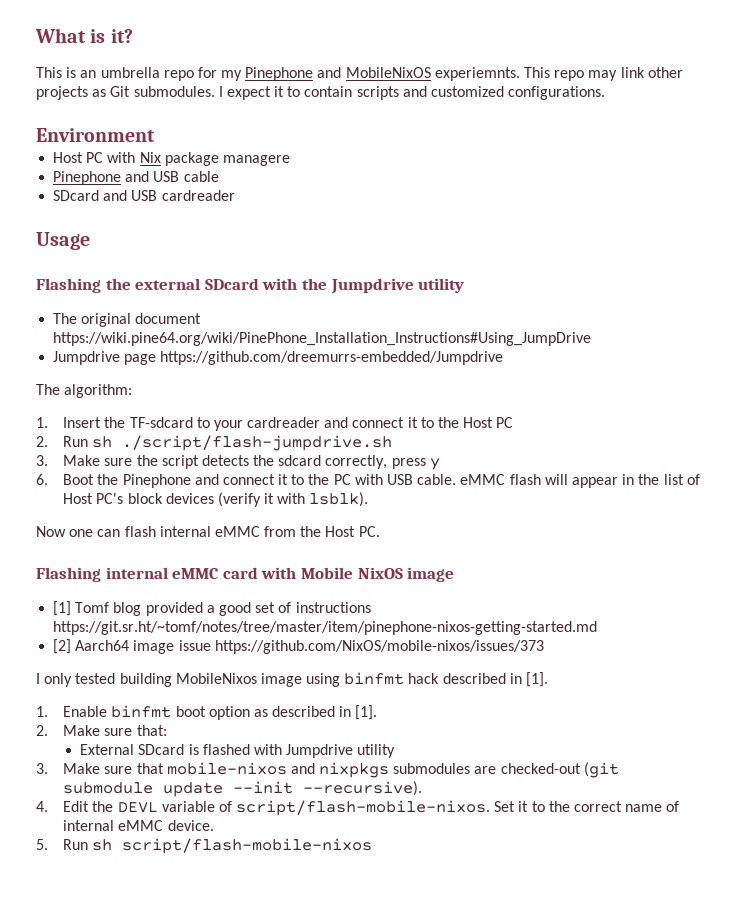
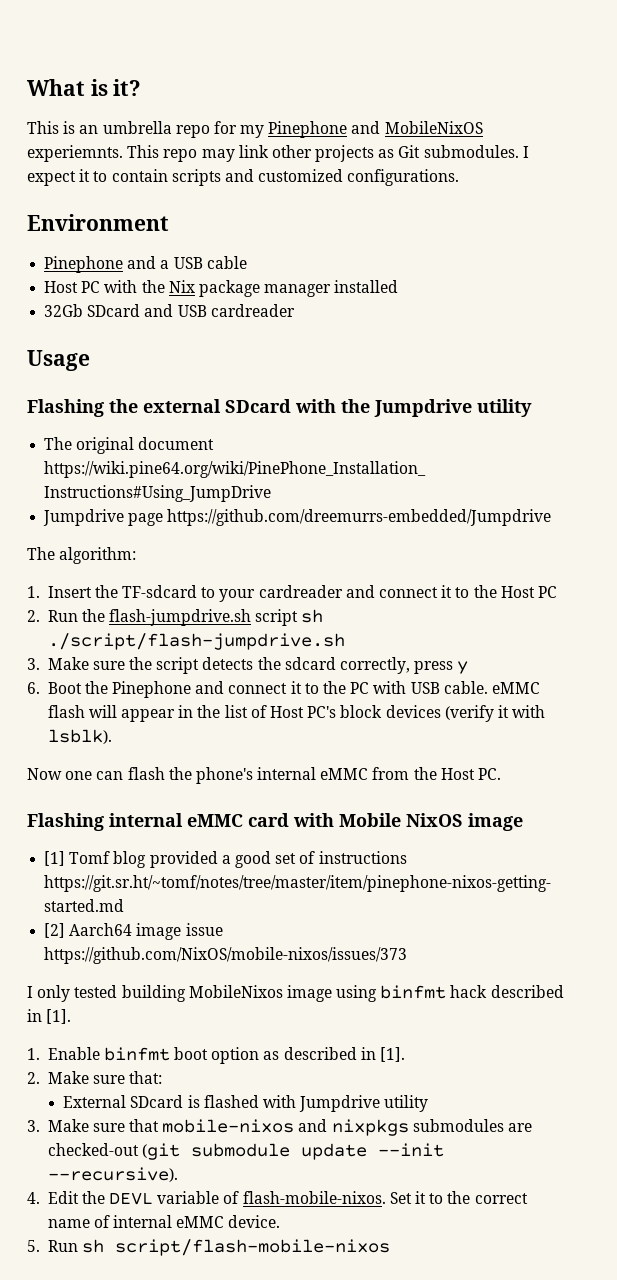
(155, 135) none -> [44,256,247,273] // Pinephone and a USB cable
(136, 157) none -> [141,280,165,293] the
[222,155,290,166] [53,171,219,185] managere // Pinephone and USB cable // -> [264,280,399,297] [44,304,84,317] manager installed // 32Gb
(89, 441) none -> [81,609,299,626] the flash-jumpdrive.sh script
(156, 531) none -> [168,767,253,784] the phone's
[236,800,491,816] script/flash-mobile-nixos. -> [242,1191,386,1204] flash-mobile-nixos.

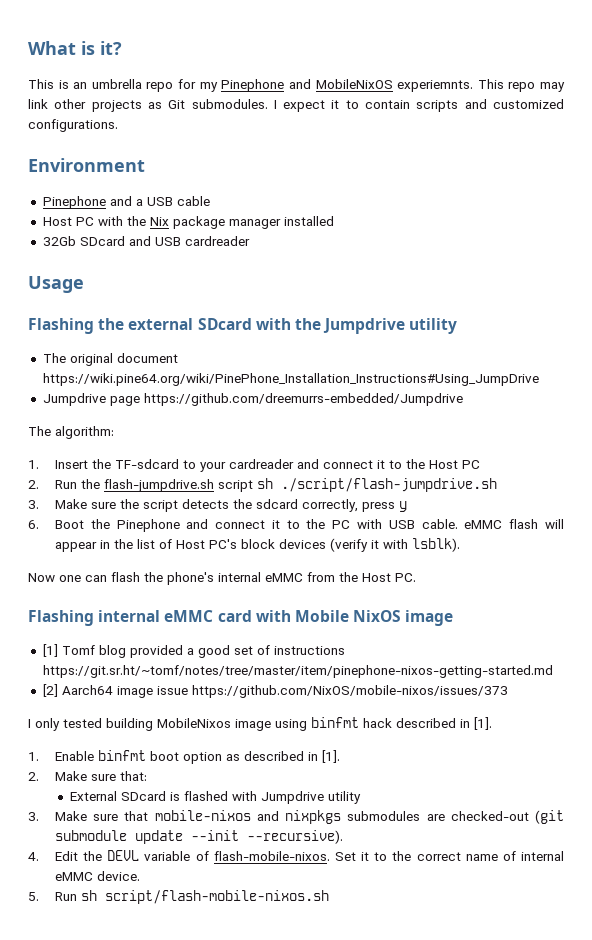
[114,1239,390,1256] script/flash-mobile-nixos -> [104,890,329,904] script/flash-mobile-nixos.sh

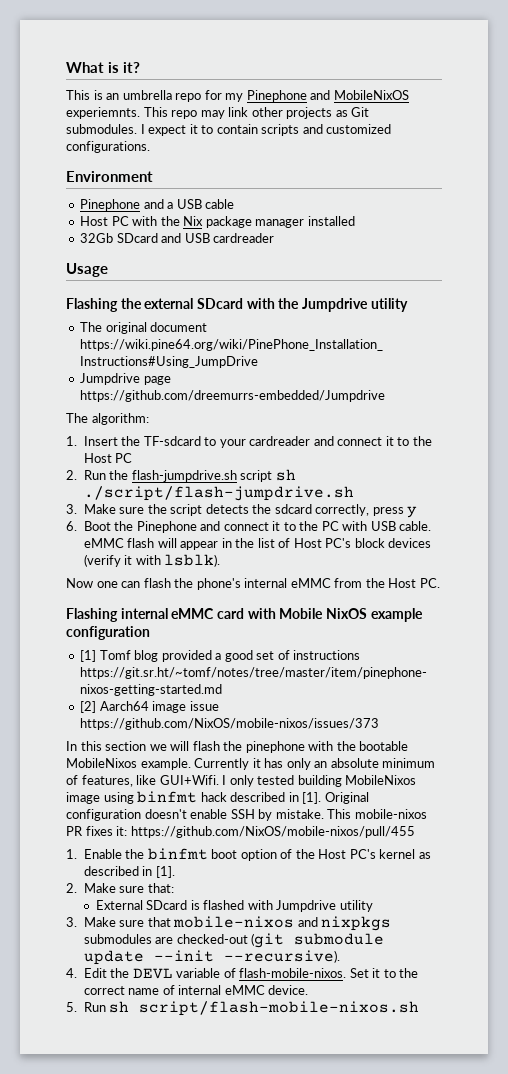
[405,610,454,626] image -> [370,608,423,622] [66,626,150,640] example configuration
(508, 691) none -> [66,741,409,753] [66,758,436,770] [66,775,219,787] In this section we will flash the pinephone with the bootable MobileNixos example. Currently it has only an absolute minimum of features, like GUI+Wifi.
(492, 723) none -> [324,792,369,804] [66,809,427,821] [66,826,415,838] Original configuration doesn't enable SSH by mistake. This mobile-nixos PR fixes it: https://github.com/NixOS/mobile-nixos/pull/455
(94, 756) none -> [125,849,145,859] the
(222, 758) none -> [280,849,416,859] of the Host PC's kernel

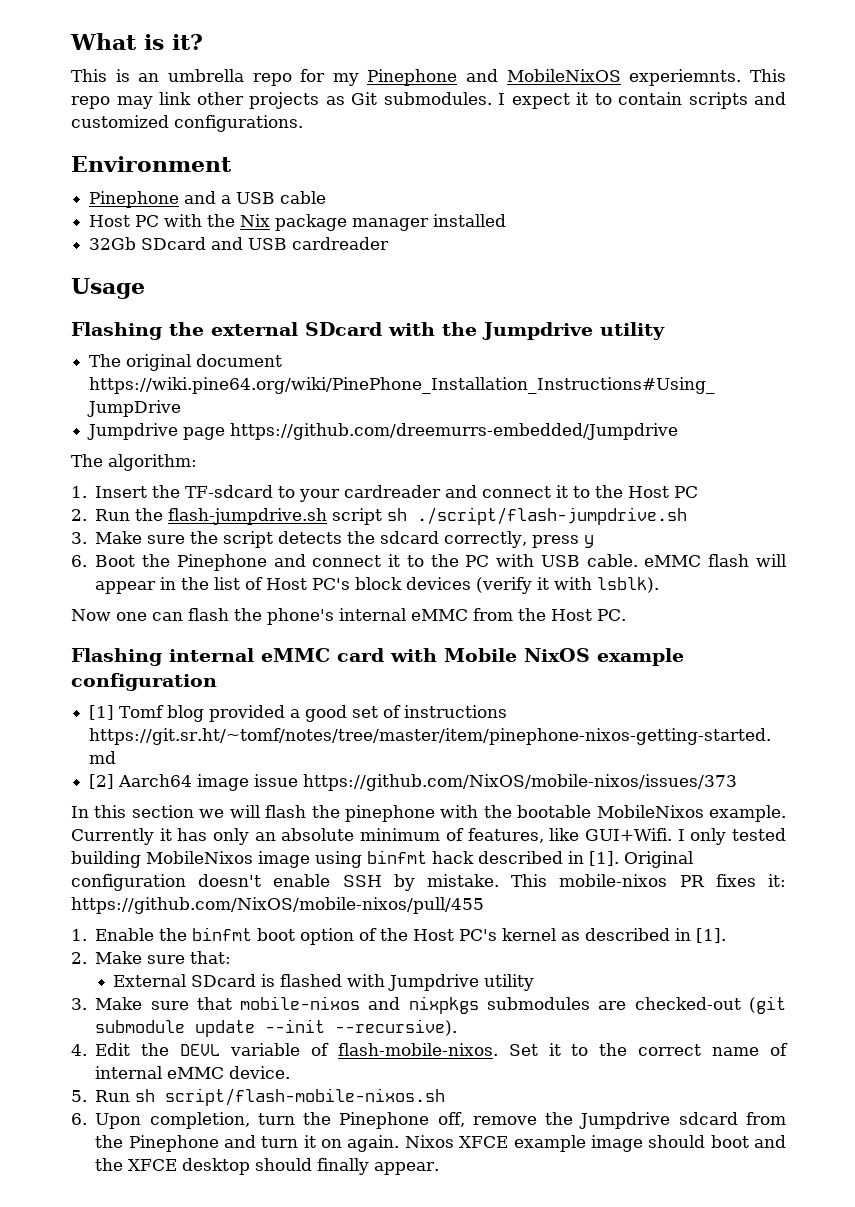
(420, 1008) none -> [71,1112,786,1129] [95,1135,787,1152] [95,1158,440,1175] // 6. Upon completion, turn the Pinephone off, remove the Jumpdrive sdcard from the Pinephone and turn it on again. Nixos XFCE example image should boot and the XFCE desktop should finally appear.

